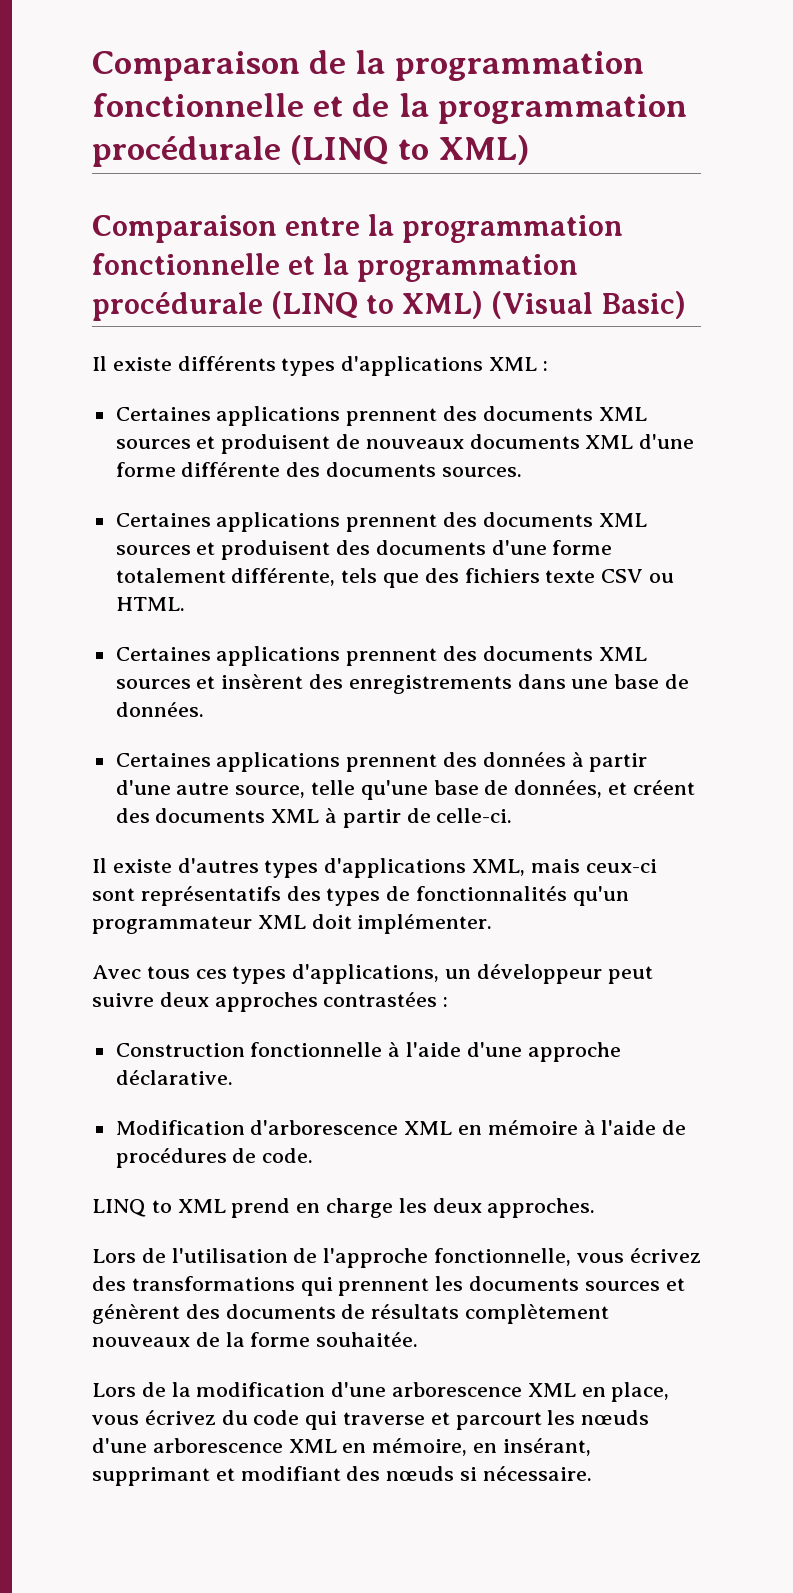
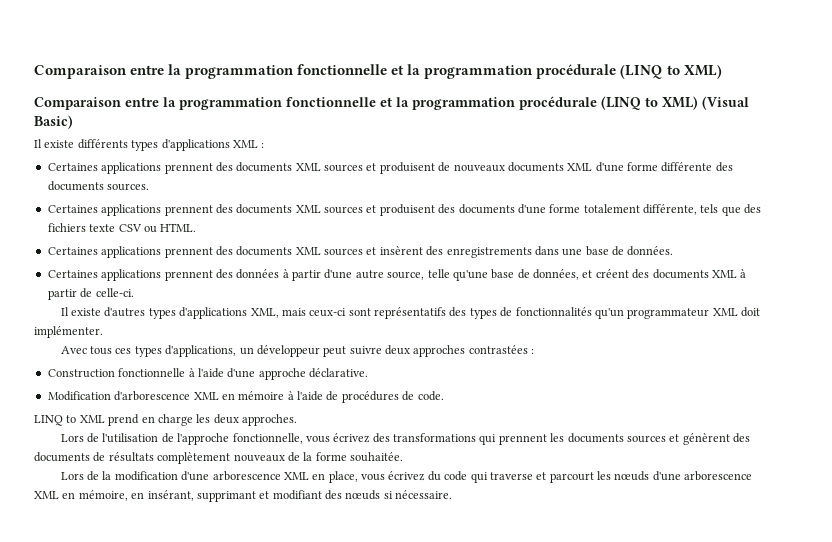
[92,50,644,81] [92,93,390,117] Comparaison de la programmation fonctionnelle et de -> [34,64,405,79] Comparaison entre la programmation fonctionnelle et

